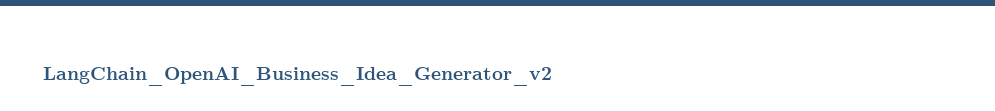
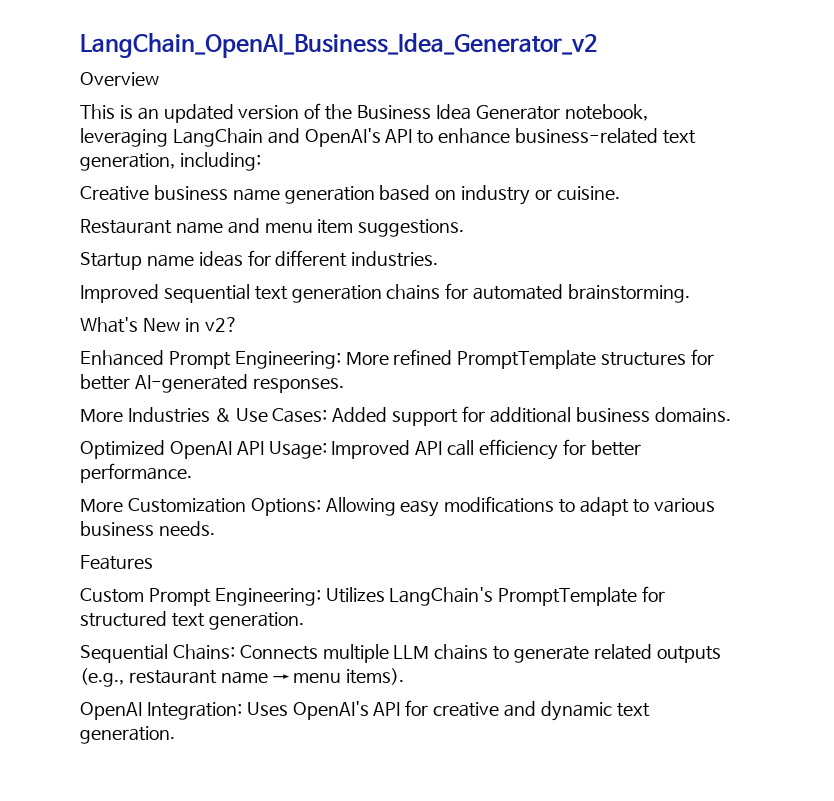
(552, 76) none -> [80,72,159,86] [80,103,648,123] [80,128,696,147] [80,152,261,171] [80,185,620,205] [80,218,465,237] [80,250,439,270] [80,283,691,303] [80,317,238,333] [80,349,714,369] [80,374,344,393] [80,406,731,426] [80,439,641,460] [80,463,192,483] [80,496,715,517] [80,521,215,536] [80,555,153,570] [80,586,666,606] [80,611,304,630] [80,644,721,663] [80,668,405,687] [80,700,650,721] [80,726,175,744] // Overview // This is an updated version of the Business Idea Generator notebook, leveraging LangChain and OpenAI's API to enhance business-related text generation, including: // Creative business name generation based on industry or cuisine. // Restaurant name and menu item suggestions. // Startup name ideas for different industries. // Improved sequential text generation chains for automated brainstorming. // What's New in v2? // Enhanced Prompt Engineering: More refined PromptTemplate structures for better AI-generated responses. // More Industries & Use Cases: Added support for additional business domains. // Optimized OpenAI API Usage: Improved API call efficiency for better performance. // More Customization Options: Allowing easy modifications to adapt to various business needs. // Features // Custom Prompt Engineering: Utilizes LangChain's PromptTemplate for structured text generation. // Sequential Chains: Connects multiple LLM chains to generate related outputs (e.g., restaurant name → menu items). // OpenAI Integration: Uses OpenAI's API for creative and dynamic text generation.

